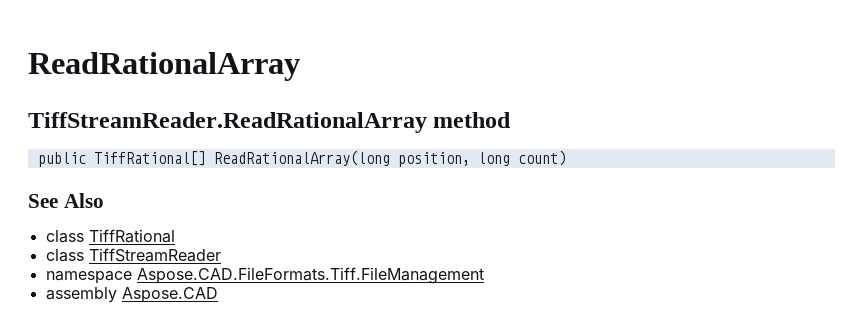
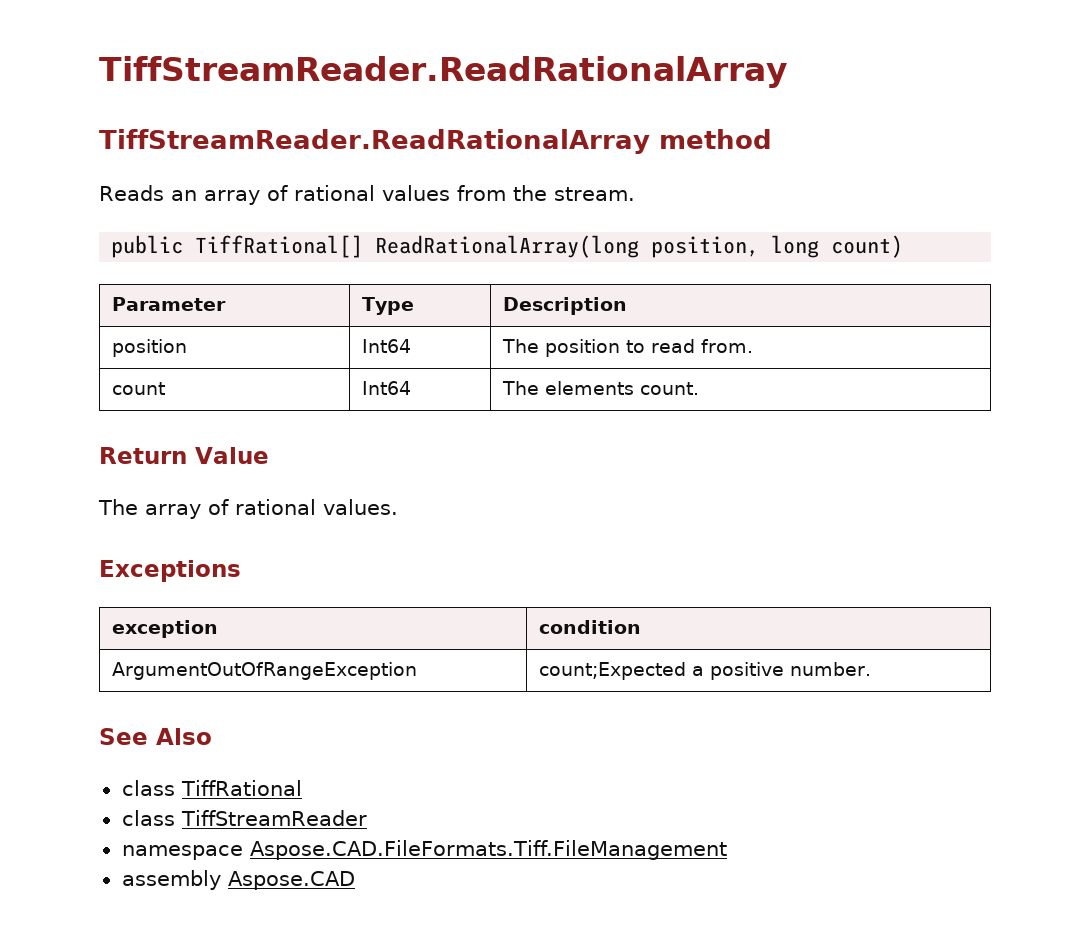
[28,52,300,81] ReadRationalArray -> [99,56,788,88] TiffStreamReader.ReadRationalArray
(512, 120) none -> [99,185,635,205] // Reads an array of rational values from the stream.
(566, 158) none -> [111,297,226,311] [361,297,414,315] [502,297,627,315] [111,339,187,357] [361,339,411,353] [501,339,753,357] [111,382,165,395] [361,381,411,395] [501,381,699,395] [99,447,269,464] [98,499,398,519] [99,560,241,582] [111,620,218,638] [538,620,641,634] [111,662,417,680] [538,662,871,680] // Parameter | Type | Description // position | Int64 | The position to read from. // count | Int64 | The elements count. // Return Value // The array of rational values. // Exceptions // exception | condition // ArgumentOutOfRangeException | count;Expected a positive number.

